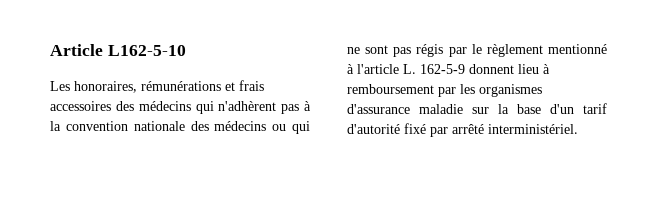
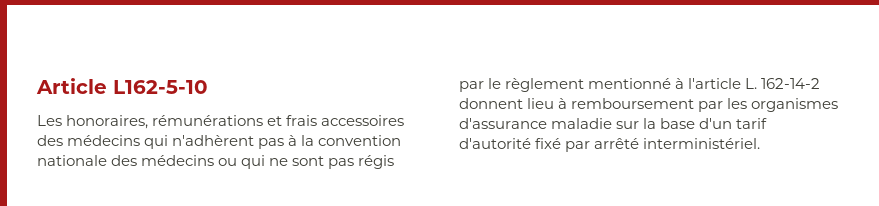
[420,64,465,74] 162-5-9 -> [761,78,821,89] 162-14-2

